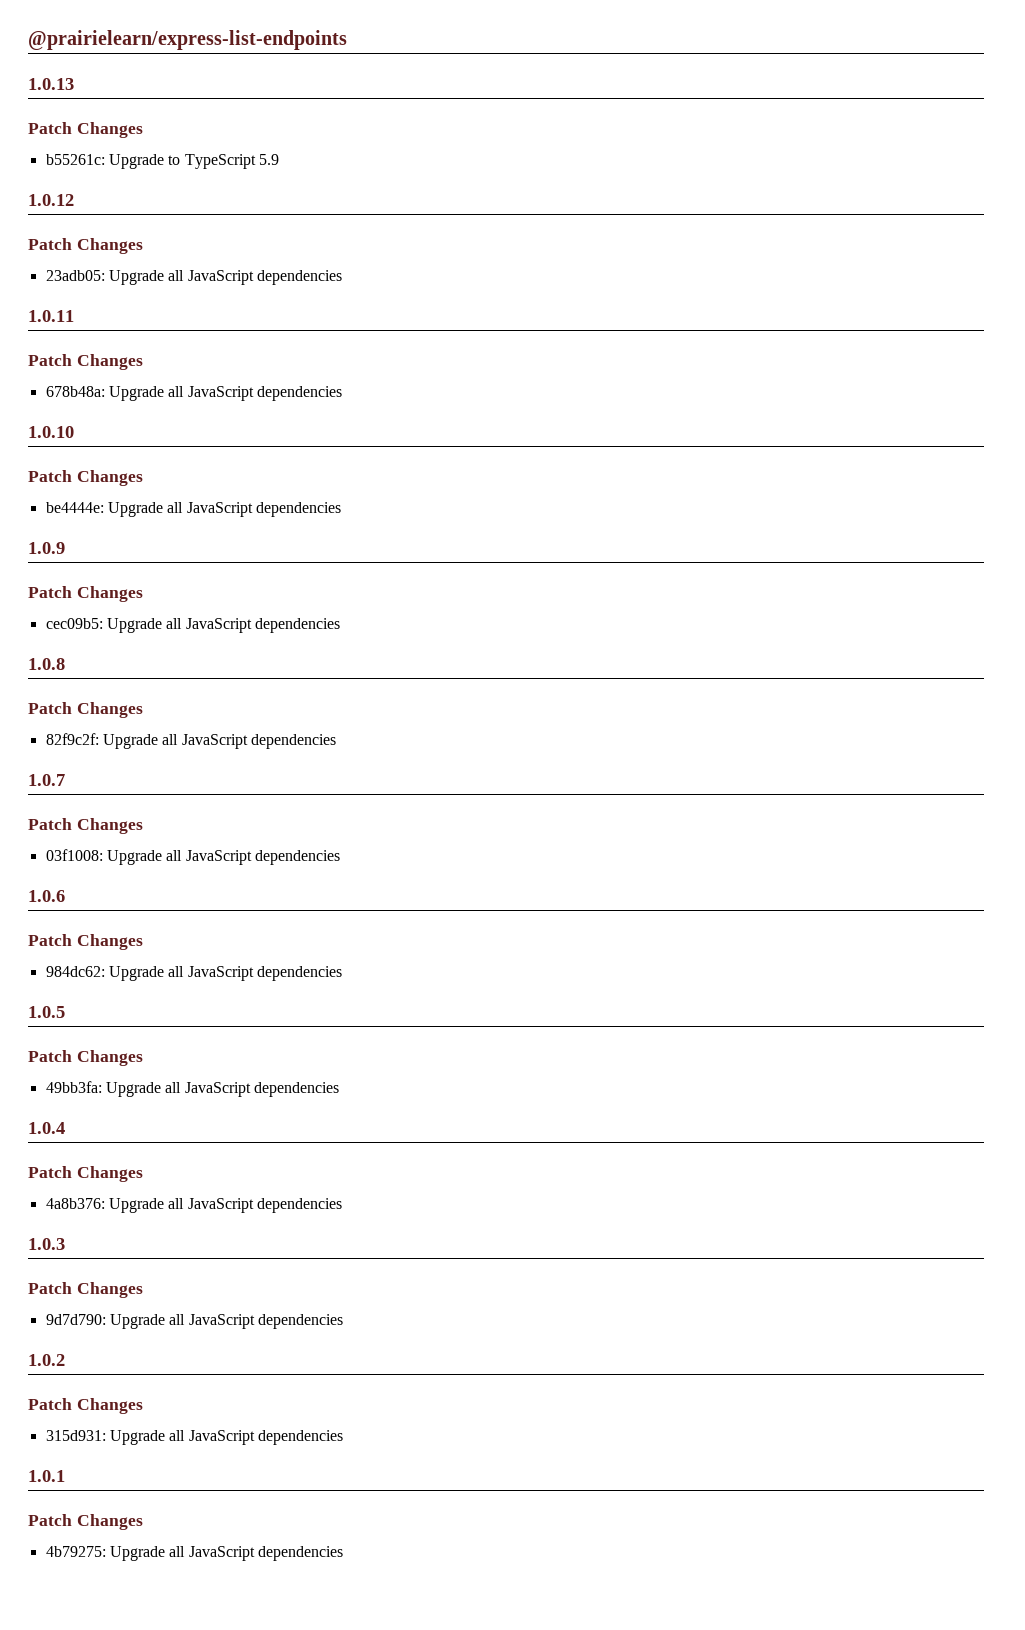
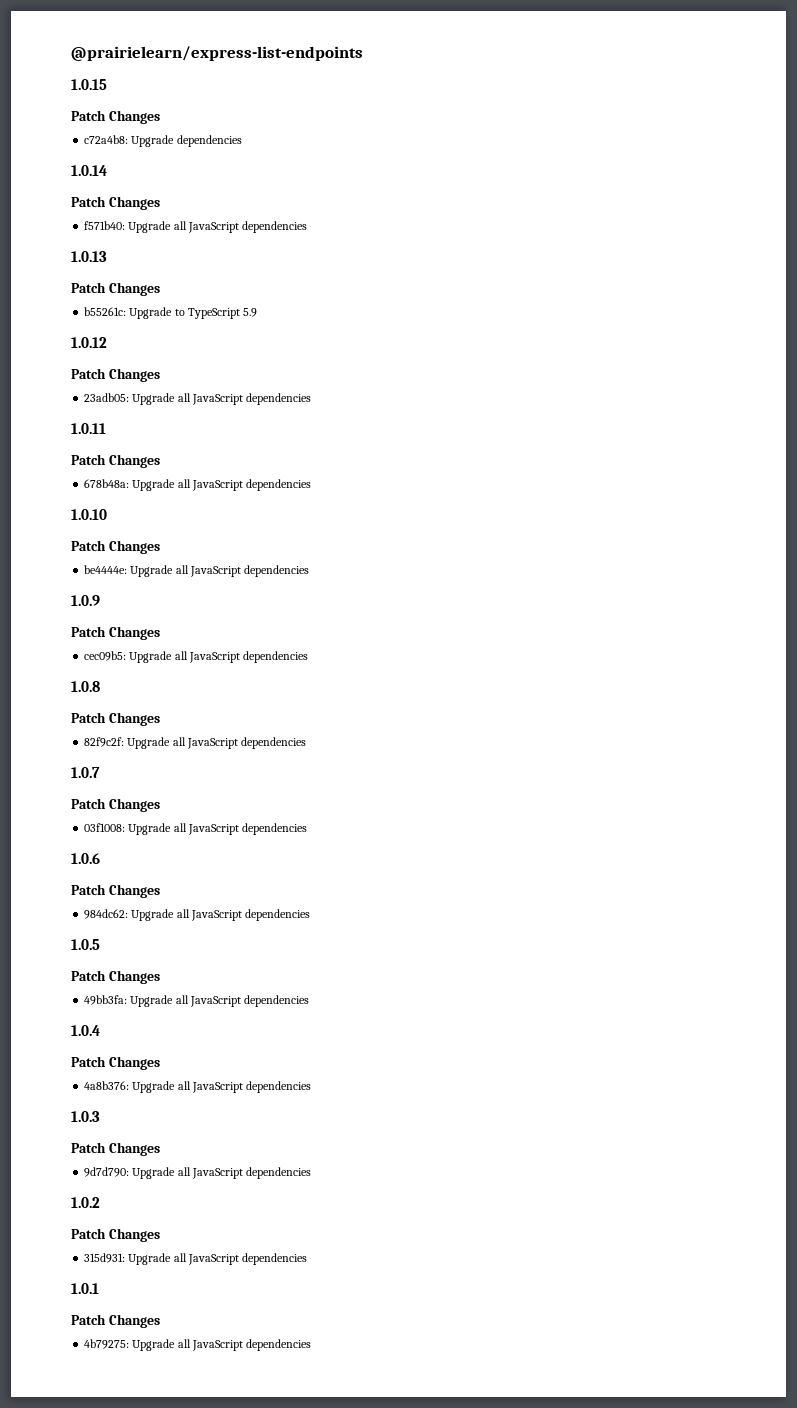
(347, 40) none -> [71,79,107,90] [71,110,160,124] [84,135,242,147] [71,165,107,176] [71,196,160,210] [84,221,308,233] // 1.0.15 // Patch Changes // c72a4b8: Upgrade dependencies // 1.0.14 // Patch Changes // f571b40: Upgrade all JavaScript dependencies

